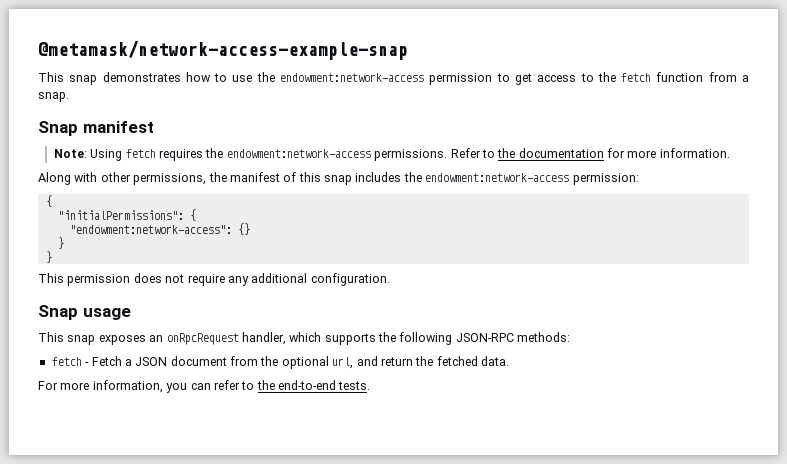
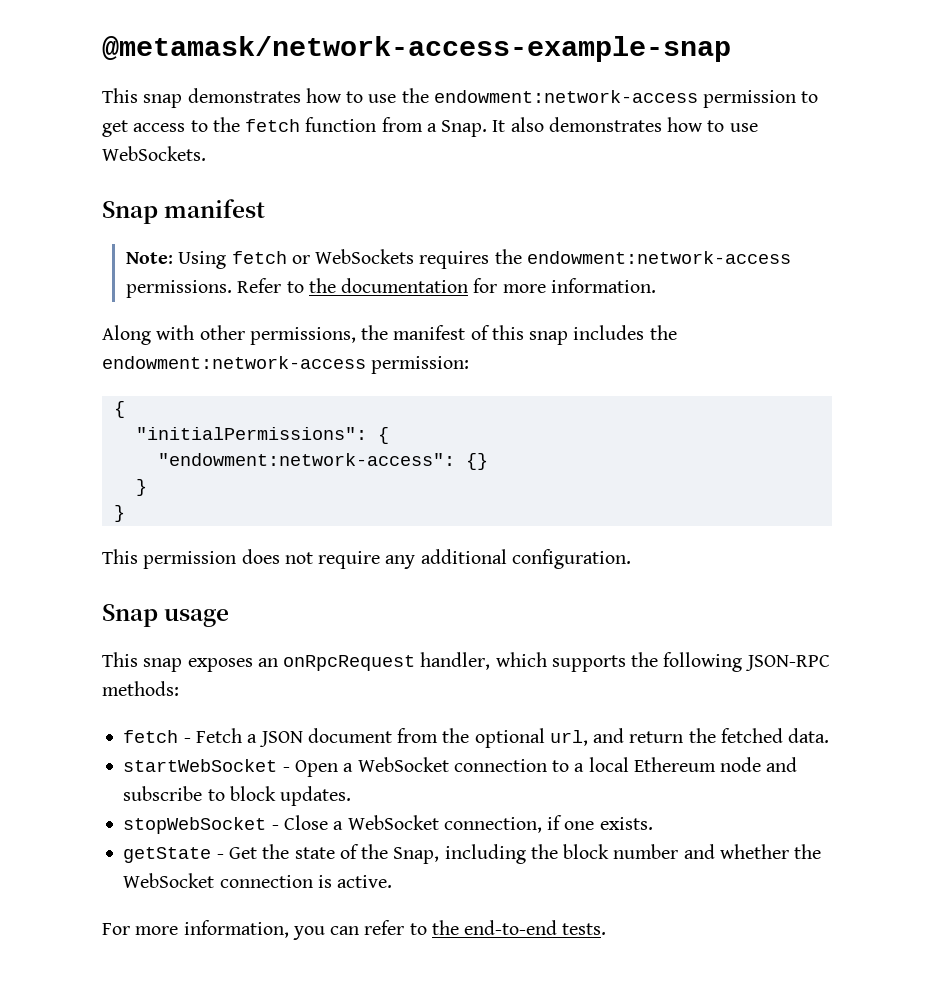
[38,92,69,102] snap. -> [441,117,758,137] [102,146,206,161] Snap. It also demonstrates how to use WebSockets.
(156, 153) none -> [291,249,415,264] or WebSockets
(509, 361) none -> [123,757,798,777] [123,786,352,806] [123,815,653,834] [123,844,822,864] [123,873,393,888] // startWebSocket - Open a WebSocket connection to a local Ethereum node and subscribe to block updates. // stopWebSocket - Close a WebSocket connection, if one exists. // getState - Get the state of the Snap, including the block number and whether the WebSocket connection is active.

